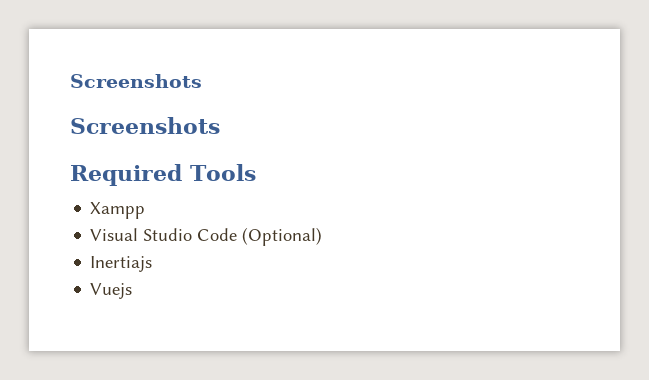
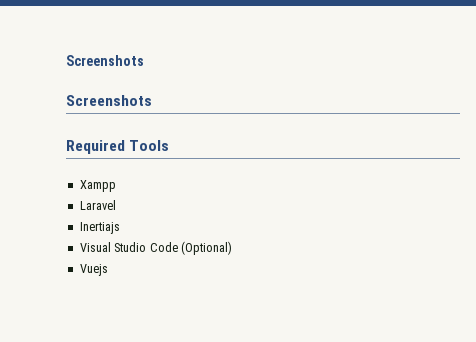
(146, 210) none -> [79,200,116,210] [79,222,120,234] // Laravel // Inertiajs
[90,256,153,272] // Inertiajs -> (232, 248) none

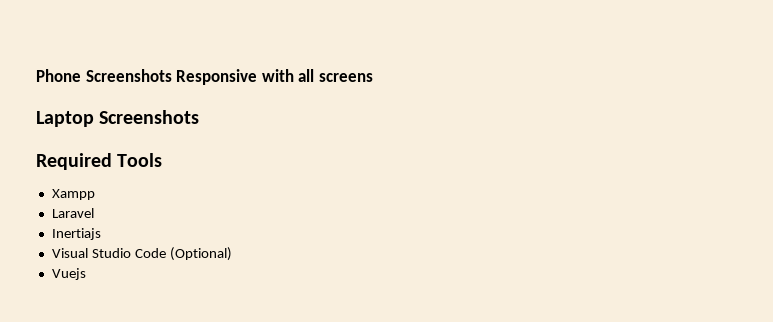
[66,55,144,66] Screenshots // -> [36,69,373,85] [36,111,94,127] Phone Screenshots Responsive with all screens // Laptop

